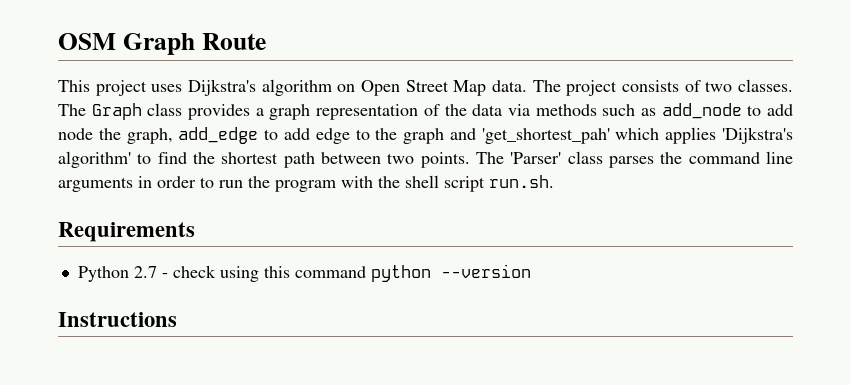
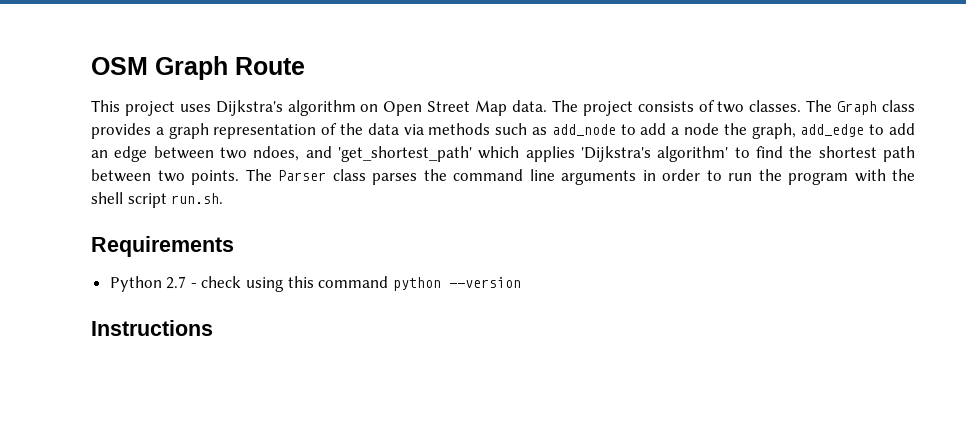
(793, 110) none -> [671,127,680,135] a
[315,128,610,144] edge to the graph and 'get_shortest_pah' -> [91,146,472,162] an edge between two ndoes, and 'get_shortest_path'
[510,152,562,164] 'Parser' -> [278,170,326,181] Parser

